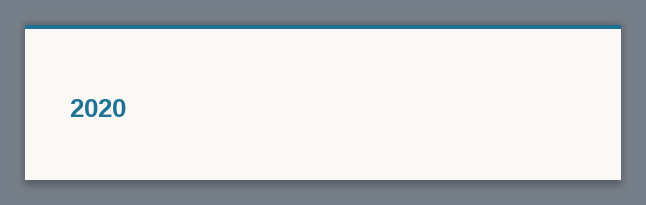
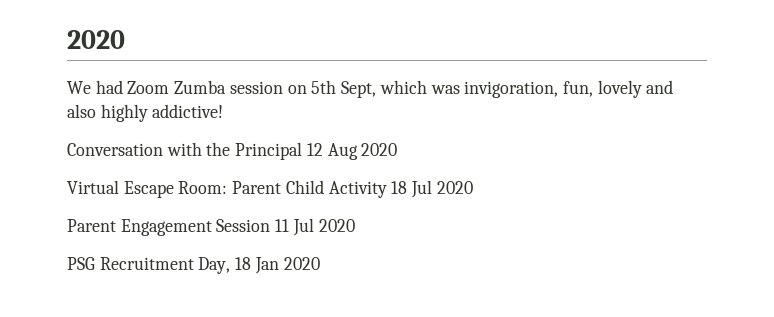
[70,99,126,117] 2020 -> [67,30,125,49] [67,80,674,98] [67,104,224,122] [67,142,398,160] [67,180,473,198] [67,218,355,236] [67,257,320,274] 2020 // We had Zoom Zumba session on 5th Sept, which was invigoration, fun, lovely and also highly addictive! // Conversation with the Principal 12 Aug 2020 // Virtual Escape Room: Parent Child Activity 18 Jul 2020 // Parent Engagement Session 11 Jul 2020 // PSG Recruitment Day, 18 Jan 2020

